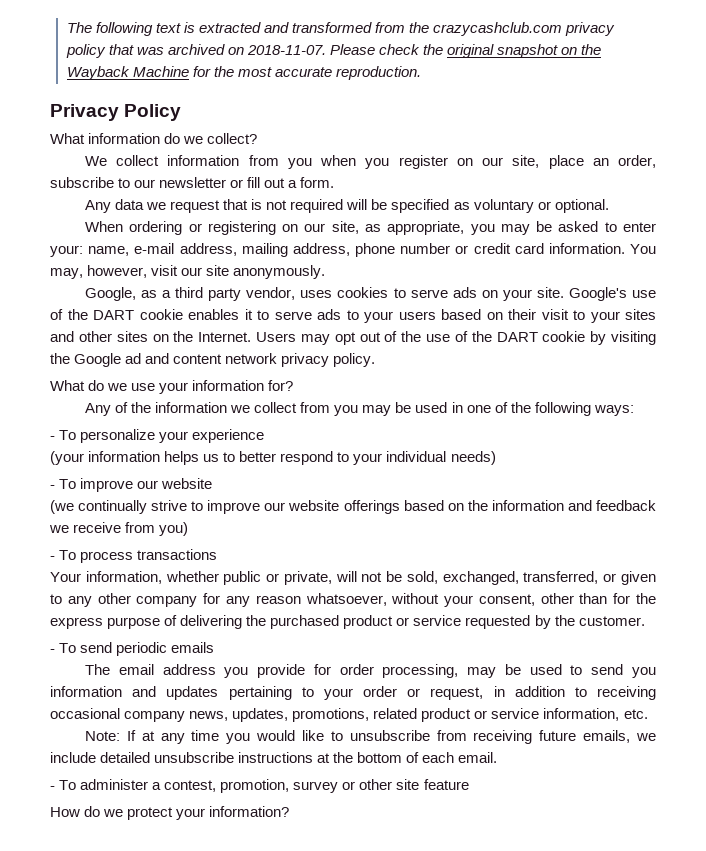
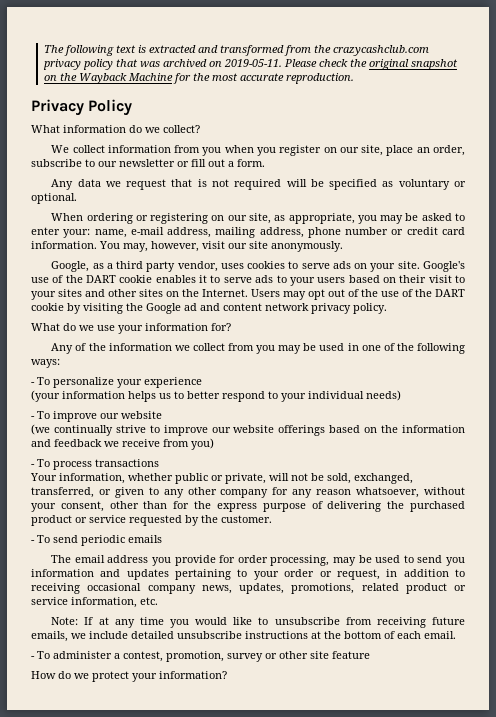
[246,45,326,55] 2018-11-07. -> [223,59,282,67] 2019-05-11.

